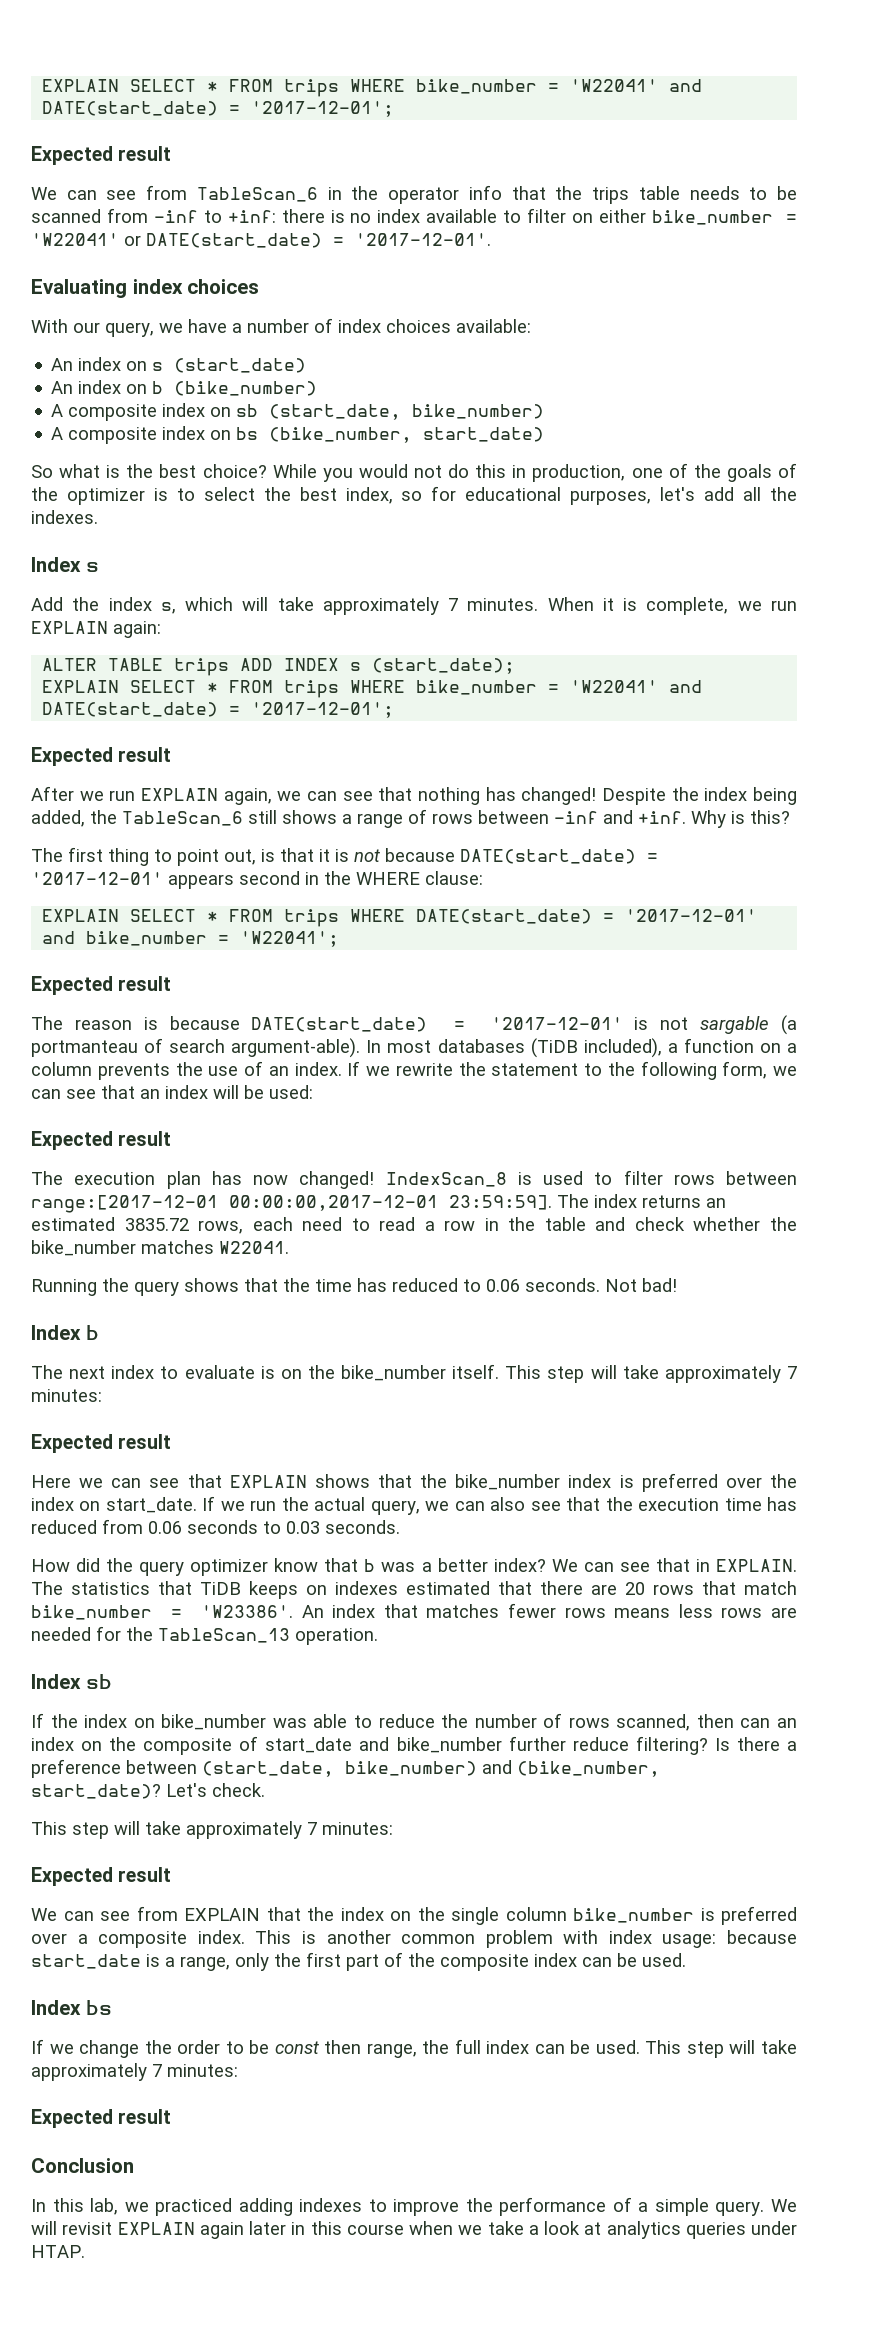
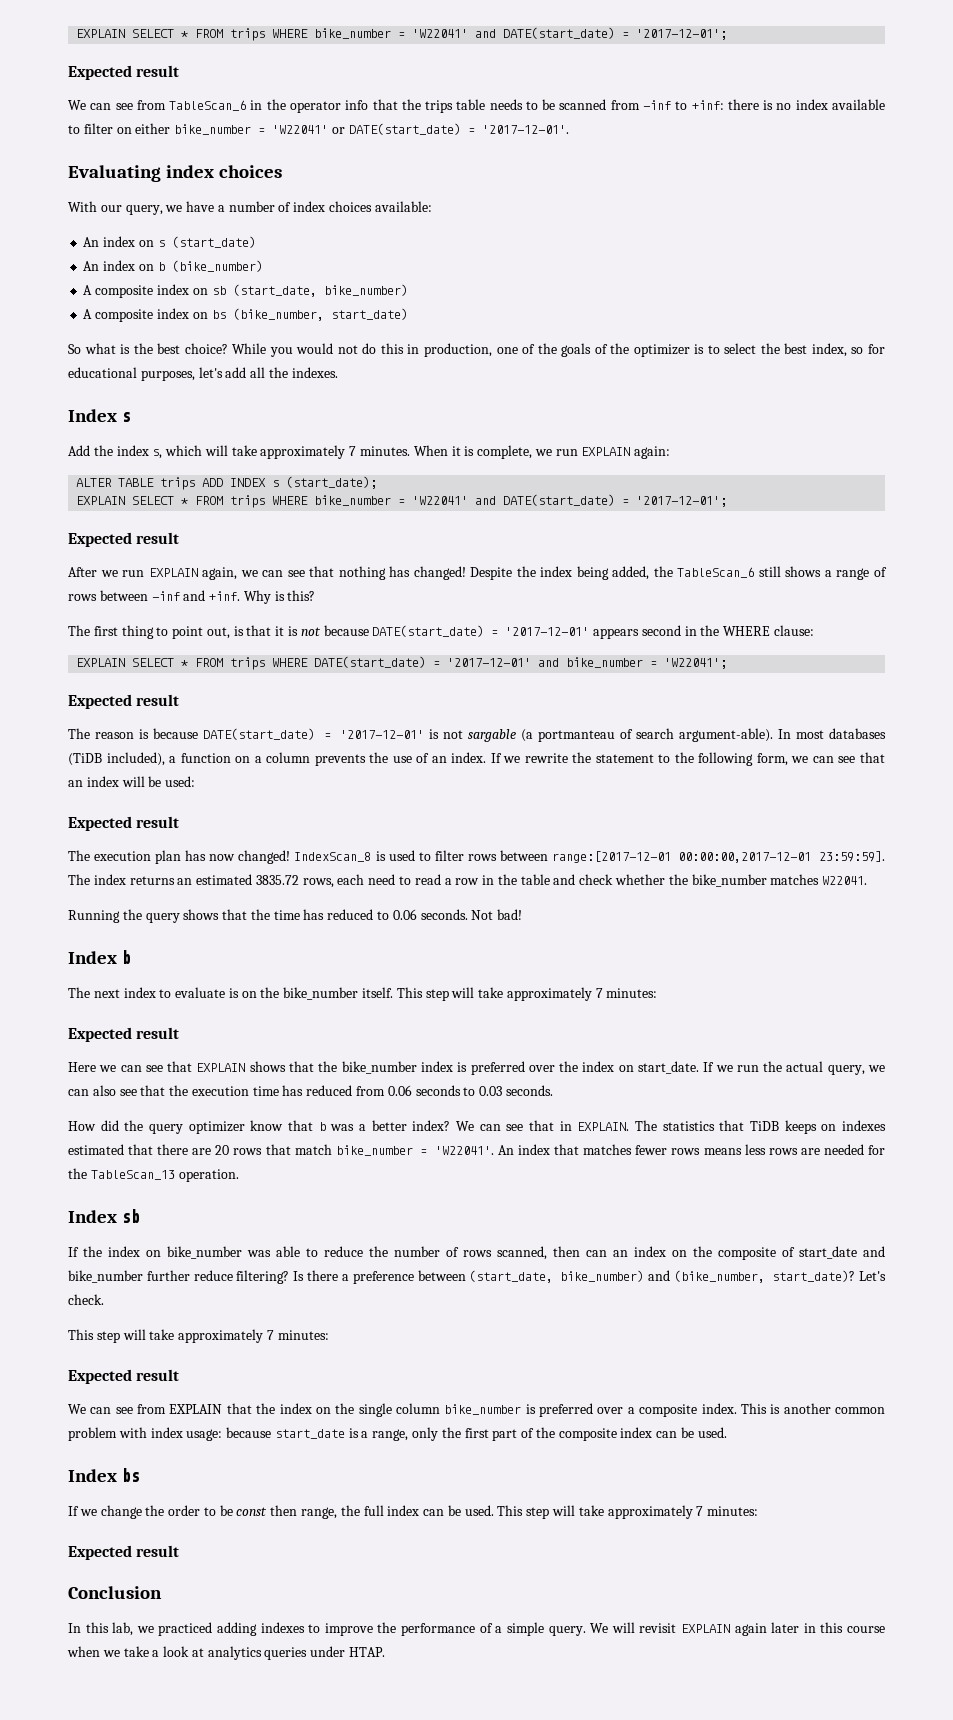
[200,1605,293,1618] 'W23386'. -> [434,1146,494,1155] 'W22041'.

